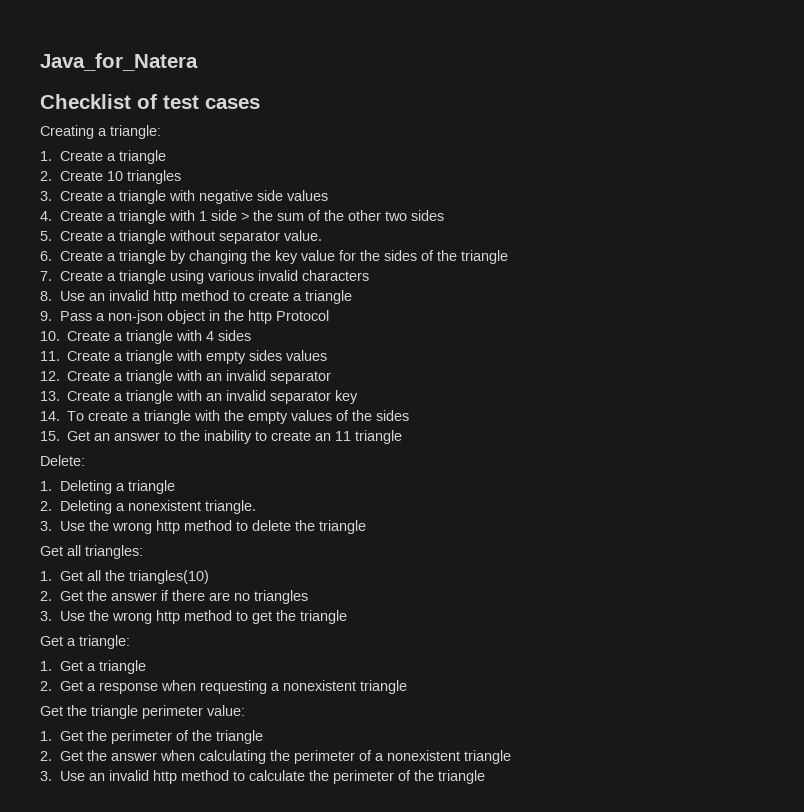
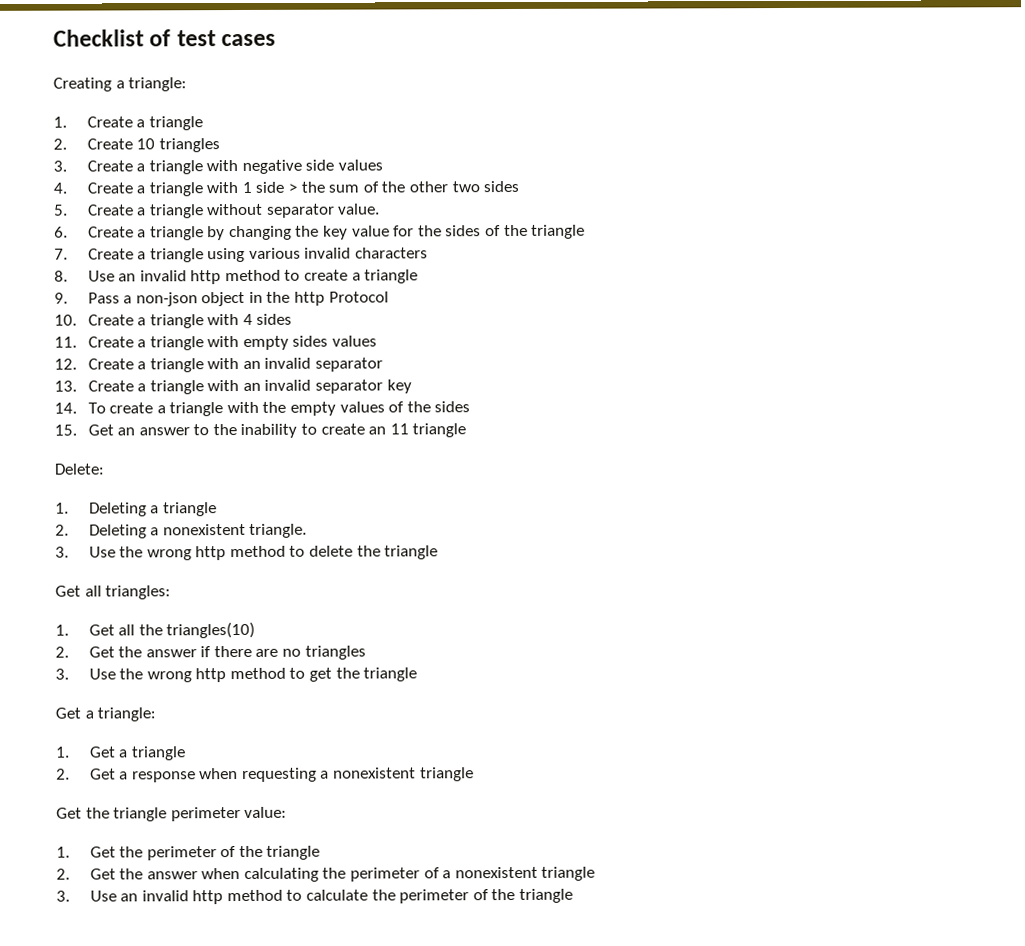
[40,53,198,71] Java_for_Natera // -> (53, 38) none

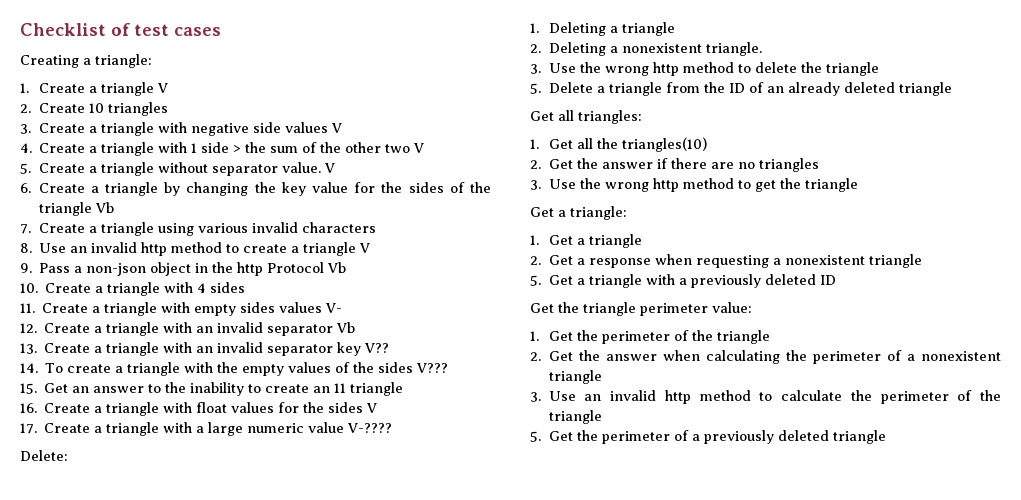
(203, 123) none -> [156,83,168,93] V
(384, 165) none -> [330,123,342,133] V
[483,180,520,193] sides -> [413,143,425,153] V
(381, 209) none -> [323,163,335,173] V
(586, 231) none -> [94,202,114,213] Vb
(419, 276) none -> [359,243,371,253] V
(389, 297) none -> [327,262,347,273] Vb
(378, 341) none -> [325,303,343,313] V-
(384, 364) none -> [336,322,356,333] Vb
(412, 386) none -> [364,343,390,353] V??
(471, 407) none -> [416,363,449,373] V???
(467, 430) none -> [20,402,378,416] [20,422,393,436] // 16. Create a triangle with float values for the sides V // 17. Create a triangle with a large numeric value V-????
(439, 552) none -> [530,82,952,96] // 5. Delete a triangle from the ID of an already deleted triangle
(474, 774) none -> [530,274,836,288] // 5. Get a triangle with a previously deleted ID
(574, 895) none -> [530,430,886,444] // 5. Get the perimeter of a previously deleted triangle

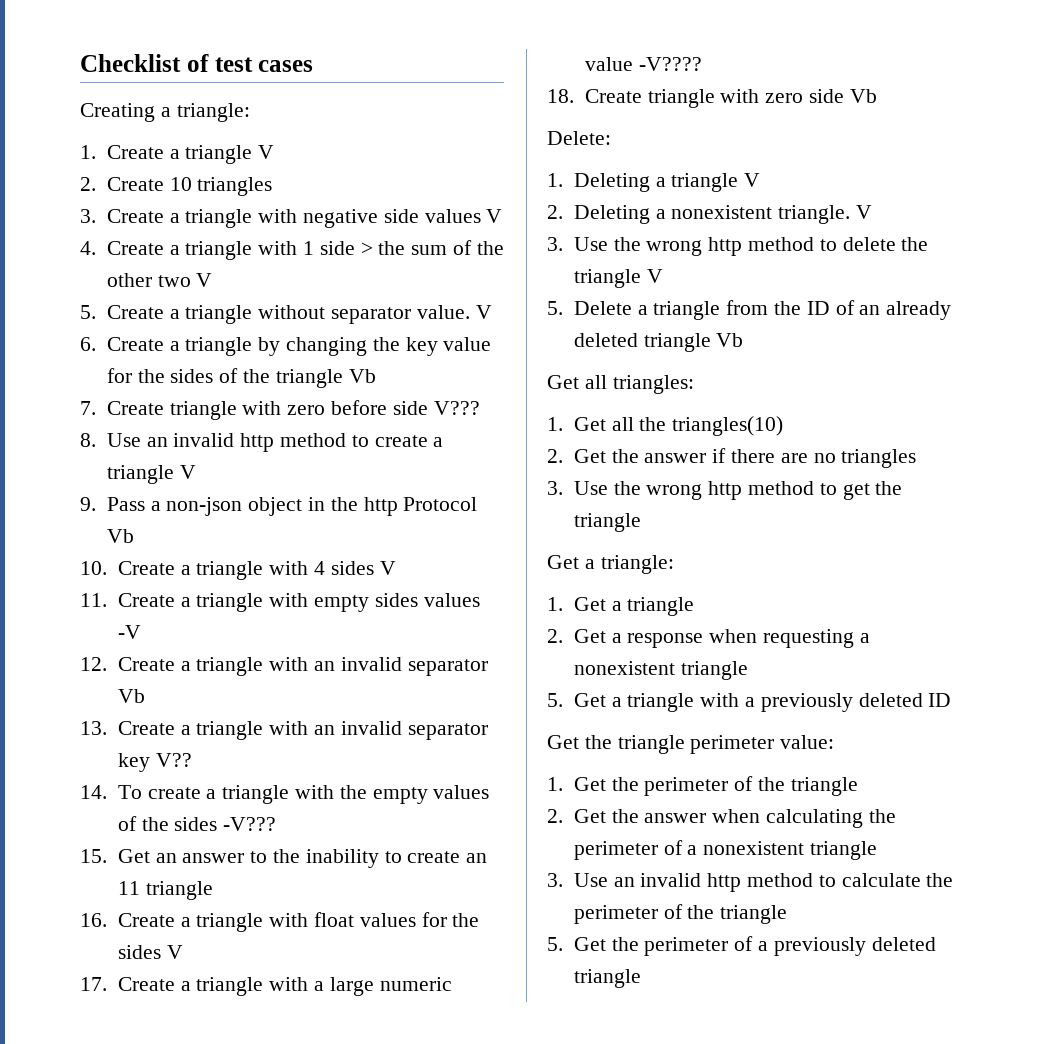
[88,222,376,236] a triangle using various invalid characters -> [169,400,480,420] triangle with zero before side V???
(246, 287) none -> [379,561,396,575] V
[325,303,343,313] V- -> [117,625,141,639] -V
[416,363,449,373] V??? -> [223,817,277,831] -V???
[347,423,393,433] V-???? -> [638,57,702,71] [547,89,877,108] -V???? // 18. Create triangle with zero side Vb
(675, 29) none -> [744,173,761,187] V
(762, 49) none -> [855,205,872,219] V
(879, 69) none -> [646,269,663,283] V
(952, 89) none -> [716,333,744,347] Vb

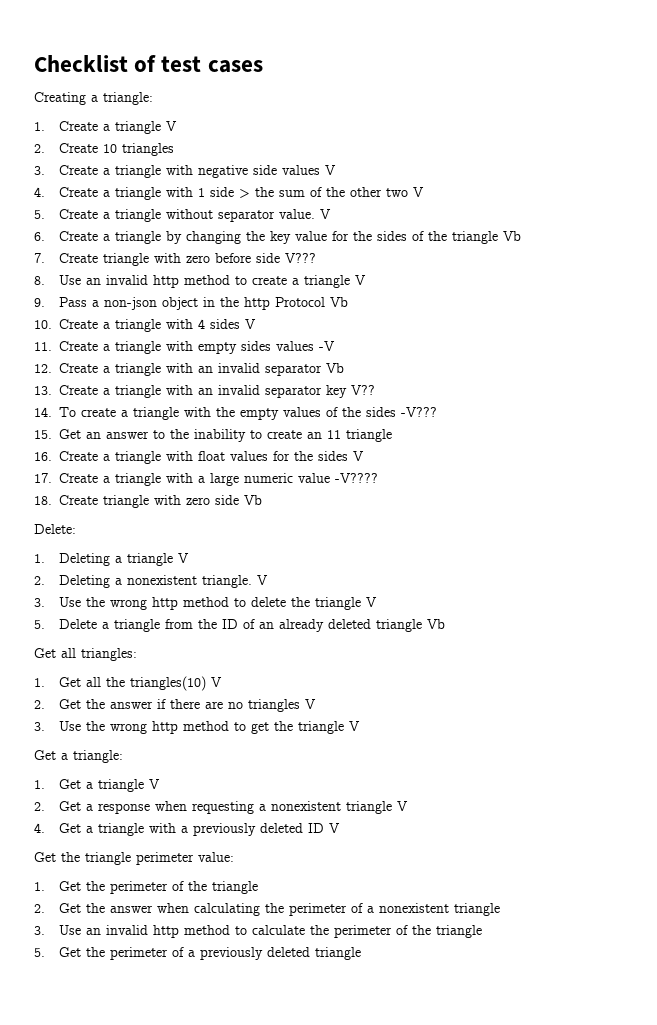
(784, 426) none -> [210,677,222,687] V
(917, 458) none -> [304,699,316,709] V
(641, 522) none -> [348,721,360,731] V
(695, 606) none -> [148,779,160,789] V
[547,693,563,707] // 5. -> [396,801,408,811] [34,823,45,833] V // 4.
(952, 700) none -> [328,823,340,833] V

